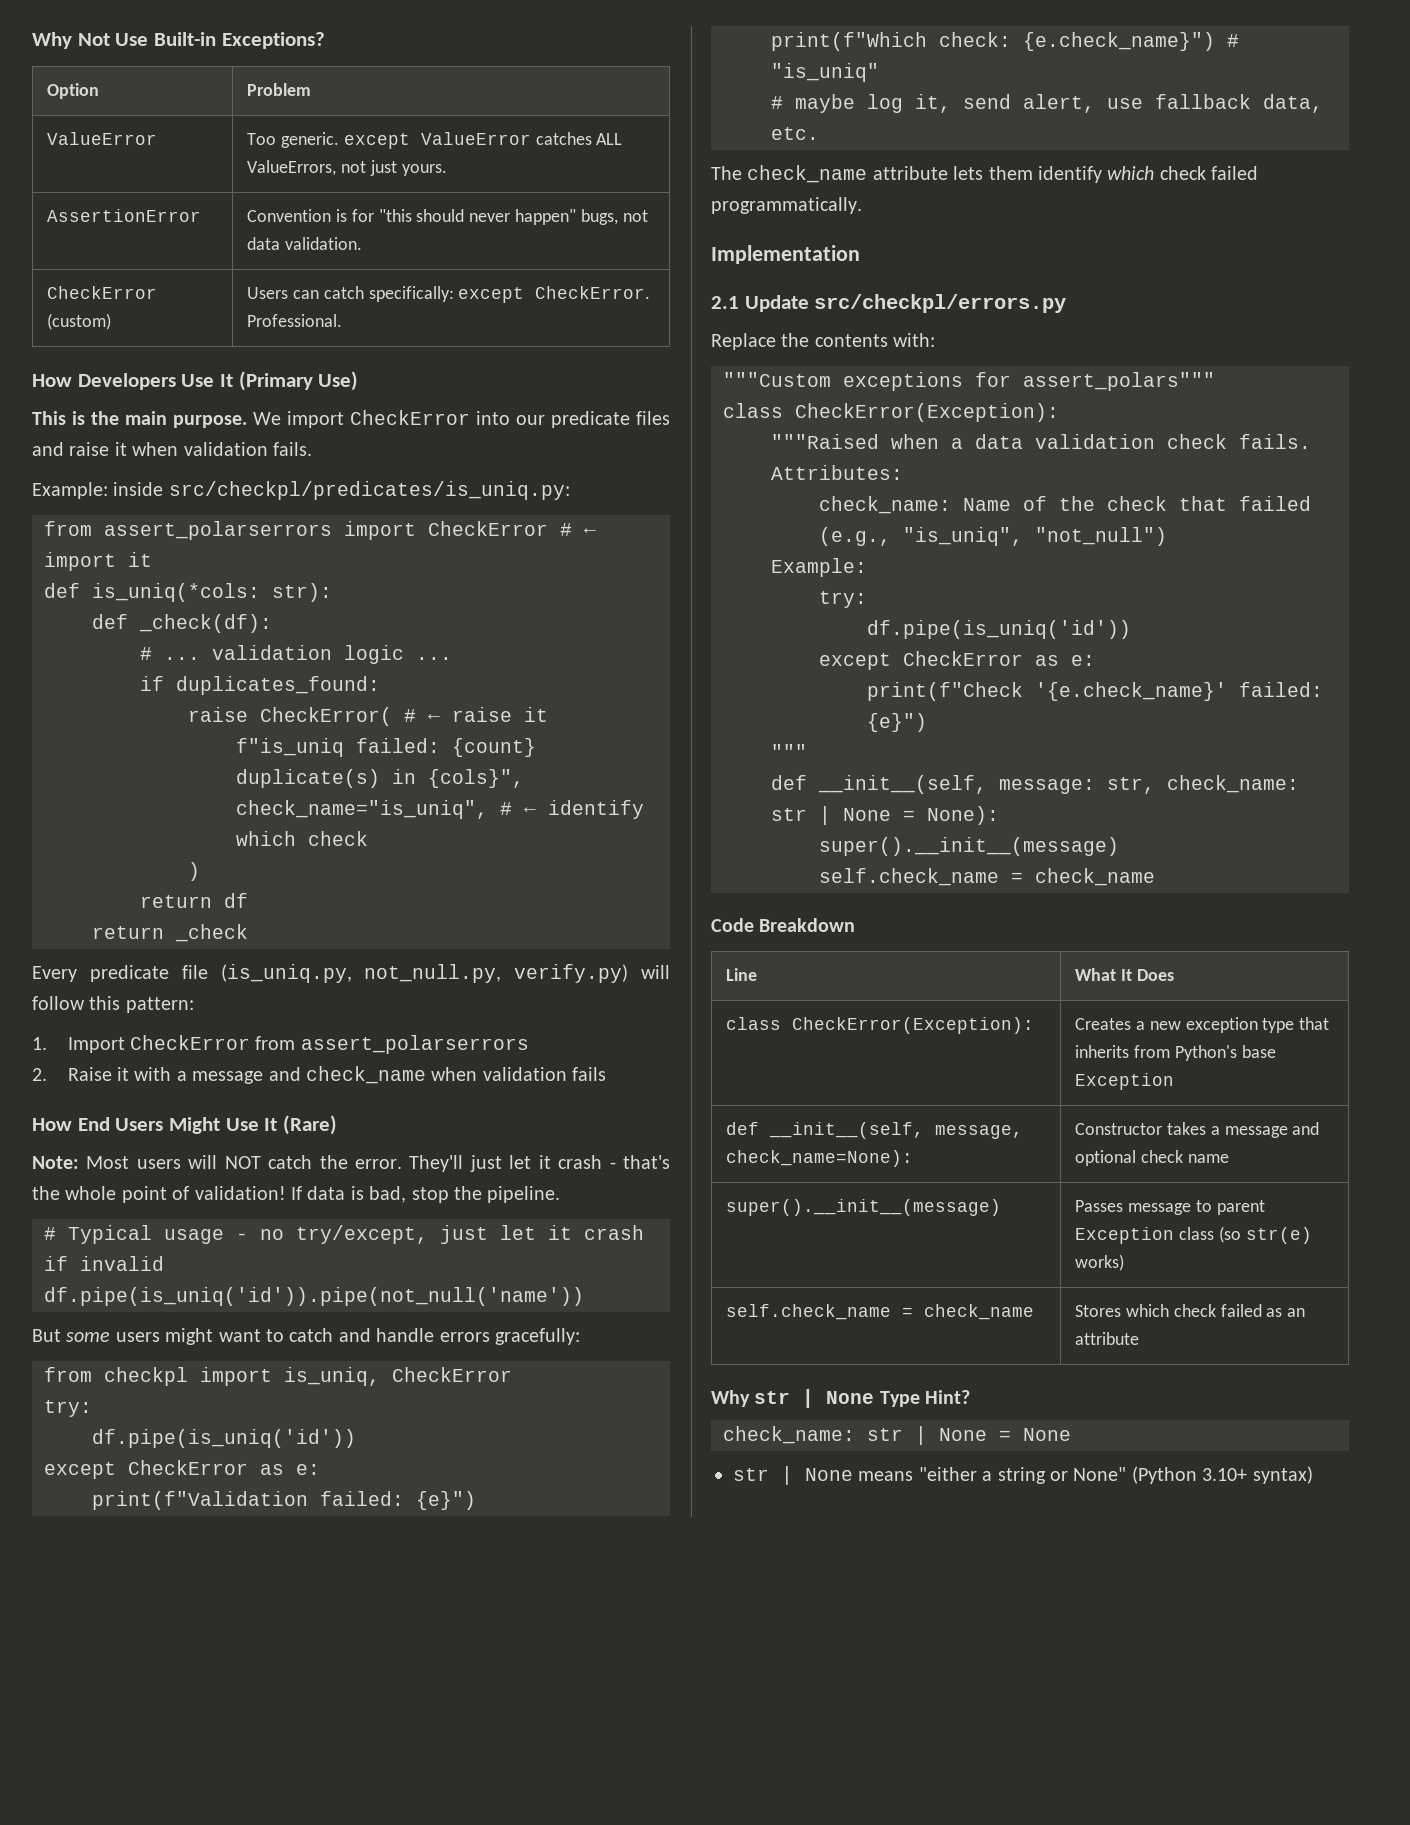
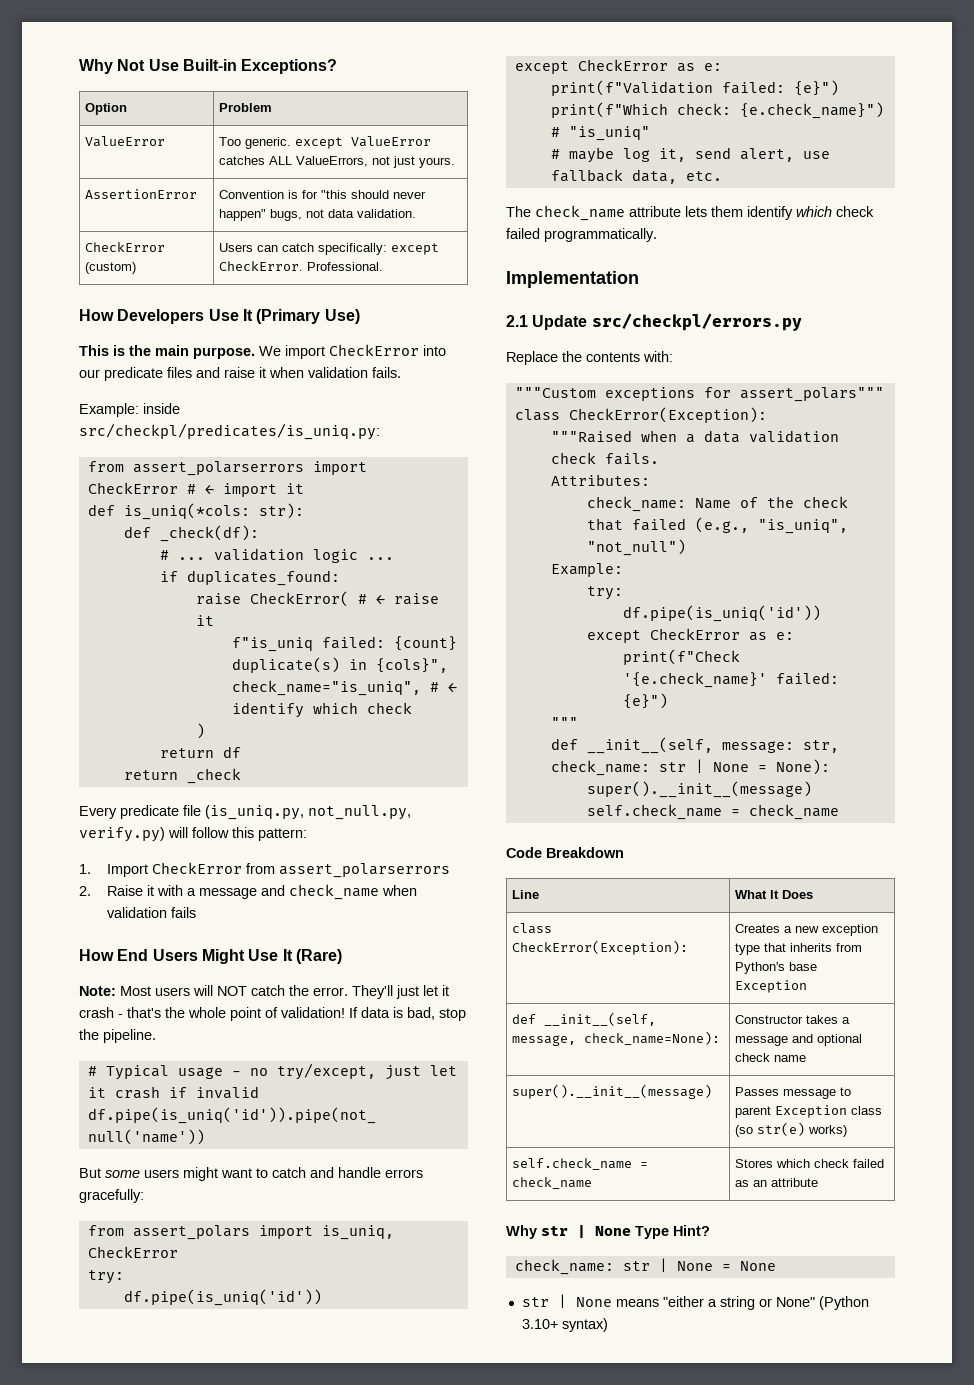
[104,1367,188,1386] checkpl -> [132,1225,250,1240] assert_polars

